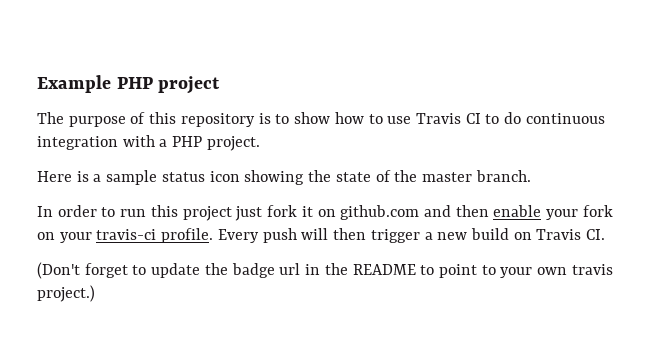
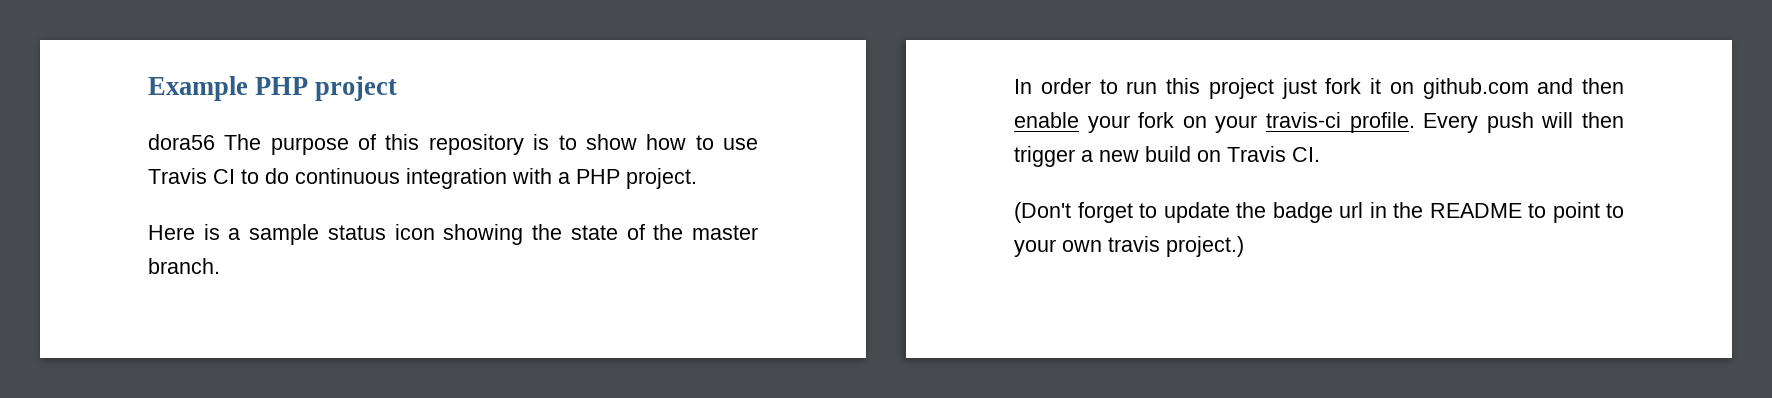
(221, 85) none -> [148,134,215,150] dora56

